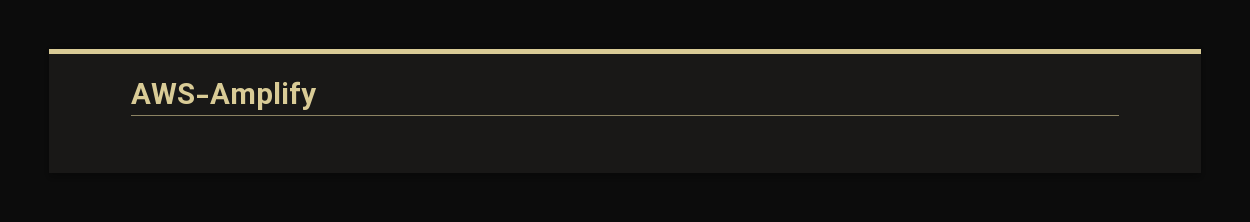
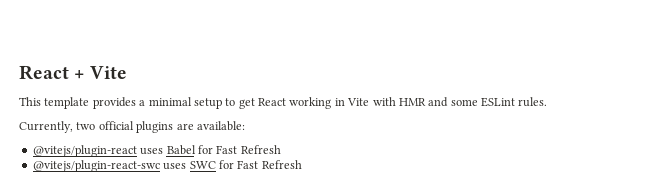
[131,81,317,110] AWS-Amplify -> [19,65,127,80] [19,97,548,109] [19,121,245,133] [32,145,281,157] [32,160,302,172] React + Vite // This template provides a minimal setup to get React working in Vite with HMR and some ESLint rules. // Currently, two official plugins are available: // @vitejs/plugin-react uses Babel for Fast Refresh // @vitejs/plugin-react-swc uses SWC for Fast Refresh

